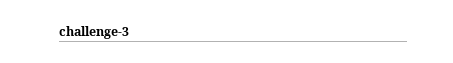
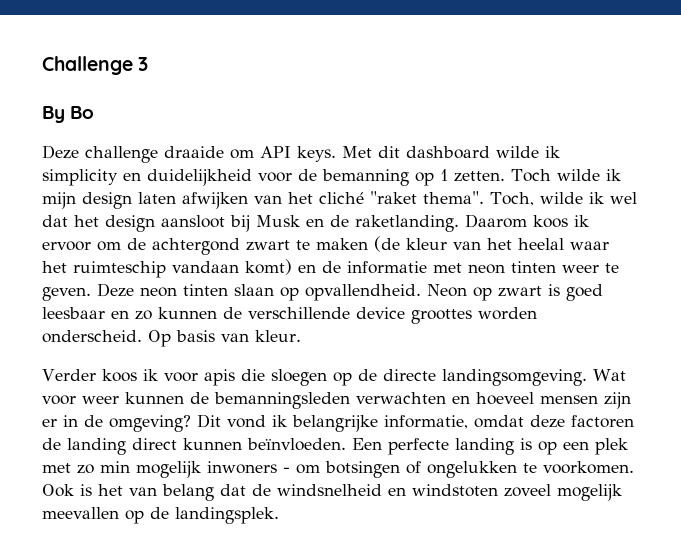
[59,26,129,39] challenge-3 -> [42,56,149,75] [42,106,95,123] [42,145,560,163] [42,169,621,186] [42,191,637,209] [42,214,589,232] [42,236,609,255] [42,259,619,278] [42,283,603,301] [42,307,537,324] [42,330,301,347] [42,369,626,386] [42,392,631,409] [42,414,634,432] [42,438,628,455] [42,461,634,478] [42,484,622,501] [42,507,279,524] Challenge 3 // By Bo // Deze challenge draaide om API keys. Met dit dashboard wilde ik simplicity en duidelijkheid voor de bemanning op 1 zetten. Toch wilde ik mijn design laten afwijken van het cliché "raket thema". Toch, wilde ik wel dat het design aansloot bij Musk en de raketlanding. Daarom koos ik ervoor om de achtergond zwart te maken (de kleur van het heelal waar het ruimteschip vandaan komt) en de informatie met neon tinten weer te geven. Deze neon tinten slaan op opvallendheid. Neon op zwart is goed leesbaar en zo kunnen de verschillende device groottes worden onderscheid. Op basis van kleur. // Verder koos ik voor apis die sloegen op de directe landingsomgeving. Wat voor weer kunnen de bemanningsleden verwachten en hoeveel mensen zijn er in de omgeving? Dit vond ik belangrijke informatie, omdat deze factoren de landing direct kunnen beïnvloeden. Een perfecte landing is op een plek met zo min mogelijk inwoners - om botsingen of ongelukken te voorkomen. Ook is het van belang dat de windsnelheid en windstoten zoveel mogelijk meevallen op de landingsplek.

